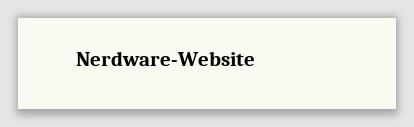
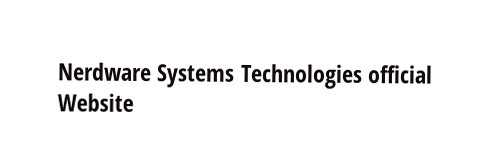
[76,51,255,66] Nerdware-Website -> [57,62,434,90] [57,93,134,112] Nerdware Systems Technologies official Website

